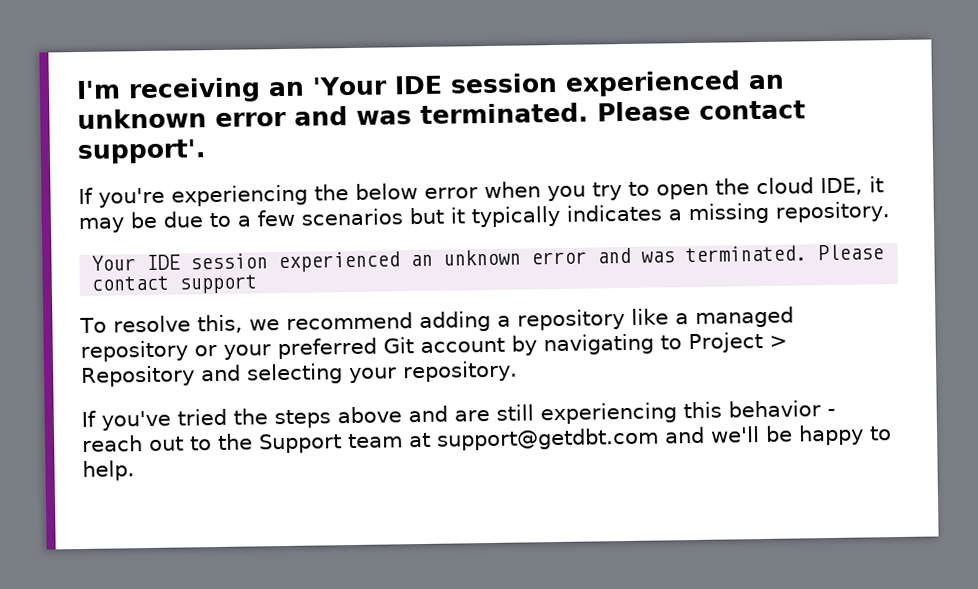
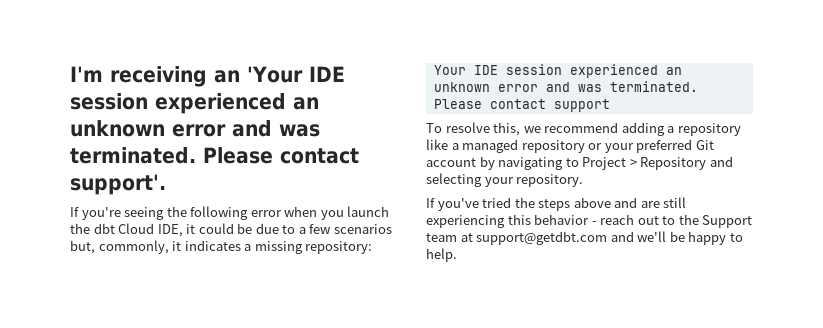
[171,177,814,207] experiencing the below error when you try to open the cloud -> [124,206,390,220] [70,223,155,234] seeing the following error when you launch the dbt Cloud
[78,217,125,234] may -> [198,223,234,234] could
[409,205,561,228] but it typically -> [70,240,182,254] but, commonly, it
[775,201,890,223] repository. -> [305,241,373,254] repository:

